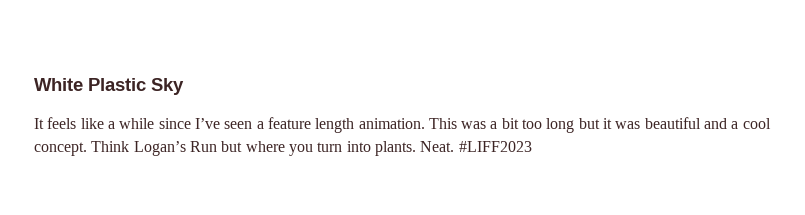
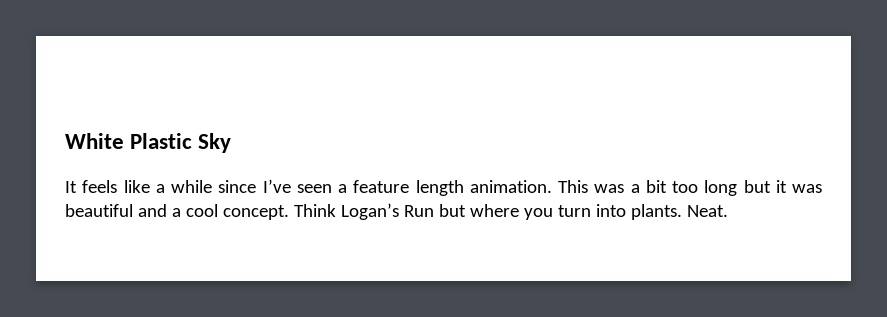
[458,141,532,152] #LIFF2023 -> (728, 211) none

